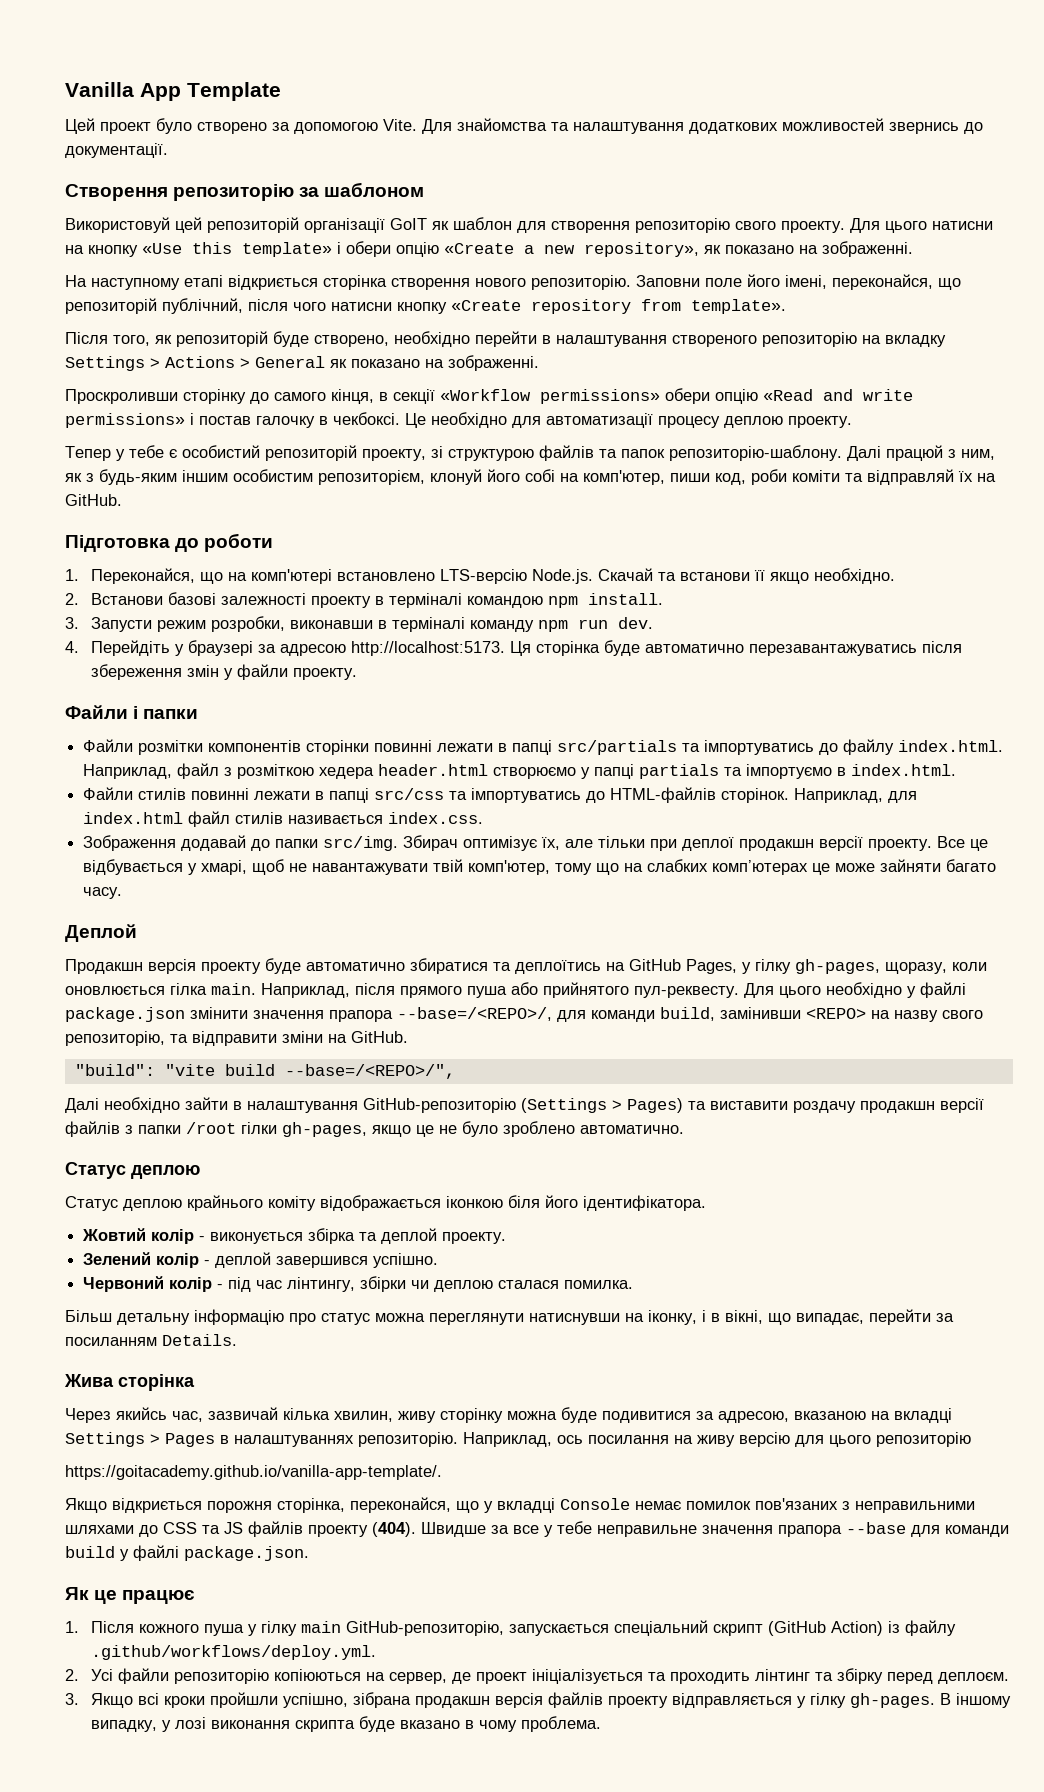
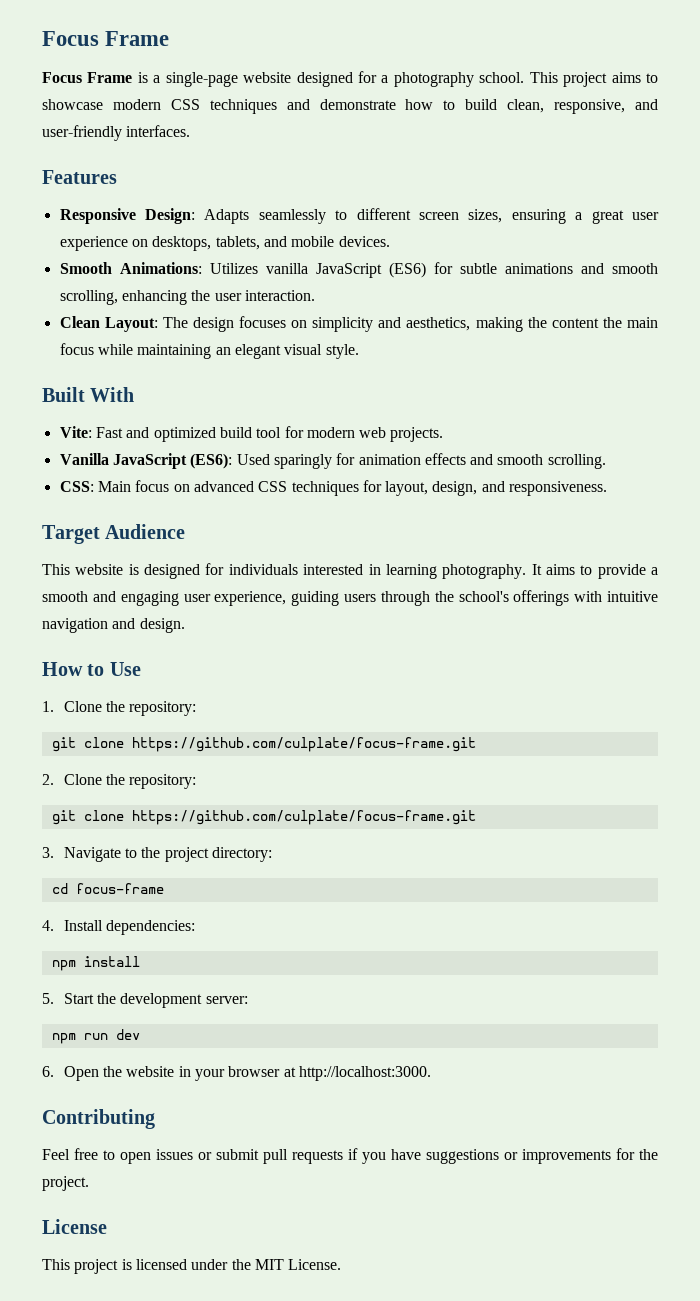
[65,82,281,101] [65,118,983,134] [65,143,168,158] [65,182,425,201] [65,217,993,233] [65,241,913,257] [65,274,961,290] [65,298,786,314] [65,331,946,347] [65,355,539,371] [65,388,913,404] [65,412,852,428] [65,445,995,461] [65,469,996,485] [65,494,122,506] [65,533,274,552] [65,568,896,584] [65,592,664,608] [65,616,654,632] [65,640,963,656] [91,664,358,680] [65,705,199,719] [83,739,1004,755] [83,763,957,779] [83,787,918,803] [83,811,484,827] [83,835,989,851] [83,859,997,875] [83,887,123,899] [65,924,137,942] [65,958,987,974] [65,982,966,998] [65,1007,983,1022] [65,1031,408,1046] [74,1064,455,1079] [65,1097,984,1113] [65,1121,684,1137] [65,1162,200,1179] [65,1195,706,1211] [82,1228,507,1244] [83,1252,439,1268] [83,1276,634,1292] [65,1309,954,1325] [65,1334,237,1346] [64,1374,195,1391] [65,1407,952,1423] [65,1432,971,1447] [65,1465,442,1480] [65,1497,975,1513] [65,1521,1009,1537] [65,1545,309,1561] [65,1587,196,1604] [65,1620,957,1636] [91,1645,377,1660] [65,1668,1010,1684] [65,1692,1012,1708] [91,1716,602,1732] Vanilla App Template // Цей проект було створено за допомогою Vite. Для знайомства та налаштування додаткових можливостей звернись до документації. // Створення репозиторію за шаблоном // Використовуй цей репозиторій організації GoIT як шаблон для створення репозиторію свого проекту. Для цього натисни на кнопку «Use this template» і обери опцію «Create a new repository», як показано на зображенні. // На наступному етапі відкриється сторінка створення нового репозиторію. Заповни поле його імені, переконайся, що репозиторій публічний, після чого натисни кнопку «Create repository from template». // Після того, як репозиторій буде створено, необхідно перейти в налаштування створеного репозиторію на вкладку Settings > Actions > General як показано на зображенні. // Проскроливши сторінку до самого кінця, в секції «Workflow permissions» обери опцію «Read and write permissions» і постав галочку в чекбоксі. Це необхідно для автоматизації процесу деплою проекту. // Тепер у тебе є особистий репозиторій проекту, зі структурою файлів та папок репозиторію-шаблону. Далі працюй з ним, як з будь-яким іншим особистим репозиторієм, клонуй його собі на комп'ютер, пиши код, роби коміти та відправляй їх на GitHub. // Підготовка до роботи // 1. Переконайся, що на комп'ютері встановлено LTS-версію Node.js. Скачай та встанови її якщо необхідно. // 2. Встанови базові залежності проекту в терміналі командою npm install. // 3. Запусти режим розробки, виконавши в терміналі команду npm run dev. // 4. Перейдіть у браузері за адресою http://localhost:5173. Ця сторінка буде автоматично перезавантажуватись після збереження змін у файли проекту. // Файли і папки // Файли розмітки компонентів сторінки повинні лежати в папці src/partials та імпортуватись до файлу index.html. Наприклад, файл з розміткою хедера header.html створюємо у папці partials та імпортуємо в index.html. // Файли стилів повинні лежати в папці src/css та імпортуватись до HTML-файлів сторінок. Наприклад, для index.html файл стилів називається index.css. // Зображення додавай до папки src/img. Збирач оптимізує їх, але тільки при деплої продакшн версії проекту. Все це відбувається у хмарі, щоб не навантажувати твій комп'ютер, тому що на слабких компʼютерах це може зайняти багато часу. // Деплой // Продакшн версія проекту буде автоматично збиратися та деплоїтись на GitHub Pages, у гілку gh-pages, щоразу, коли оновлюється гілка main. Наприклад, після прямого пуша або прийнятого пул-реквесту. Для цього необхідно у файлі package.json змінити значення прапора --base=/<REPO>/, для команди build, замінивши <REPO> на назву свого репозиторію, та відправити зміни на GitHub. // "build": "vite build --base=/<REPO>/", // Далі необхідно зайти в налаштування GitHub-репозиторію (Settings > Pages) та виставити роздачу продакшн версії файлів з папки /root гілки gh-pages, якщо це не було зроблено автоматично. // Статус деплою // Статус деплою крайнього коміту відображається іконкою біля його ідентифікатора. // Жовтий колір - виконується збірка та деплой проекту. // Зелений колір - деплой завершився успішно. // Червоний колір - під час лінтингу, збірки чи деплою сталася помилка. // Більш детальну інформацію про статус можна переглянути натиснувши на іконку, і в вікні, що випадає, перейти за посиланням Details. // Жива сторінка // Через якийсь час, зазвичай кілька хвилин, живу сторінку можна буде подивитися за адресою, вказаною на вкладці Settings > Pages в налаштуваннях репозиторію. Наприклад, ось посилання на живу версію для цього репозиторію // https://goitacademy.github.io/vanilla-app-template/. // Якщо відкриється порожня сторінка, переконайся, що у вкладці Console немає помилок пов'язаних з неправильними шляхами до CSS та JS файлів проекту (404). Швидше за все у тебе неправильне значення прапора --base для команди build у файлі package.json. // Як це працює // 1. Після кожного пуша у гілку main GitHub-репозиторію, запускається спеціальний скрипт (GitHub Action) із файлу .github/workflows/deploy.yml. // 2. Усі файли репозиторію копіюються на сервер, де проект ініціалізується та проходить лінтинг та збірку перед деплоєм. // 3. Якщо всі кроки пройшли успішно, зібрана продакшн версія файлів проекту відправляється у гілку gh-pages. В іншому випадку, у лозі виконання скрипта буде вказано в чому проблема. -> [42,31,170,46] [42,71,659,87] [42,99,659,114] [42,125,191,141] [42,170,117,184] [59,208,659,224] [59,236,390,251] [59,262,658,278] [59,290,315,305] [59,316,659,332] [59,343,359,359] [42,387,135,402] [59,426,444,442] [59,453,606,469] [59,480,608,496] [42,524,186,544] [42,563,658,579] [42,590,658,606] [42,618,185,633] [42,662,141,676] [42,701,197,716] [51,737,476,752] [42,774,197,789] [51,810,476,825] [42,847,273,862] [51,883,164,894] [42,920,196,935] [51,956,140,971] [42,993,248,1008] [51,1029,140,1044] [42,1066,432,1081] [42,1109,155,1129] [42,1148,658,1164] [42,1176,89,1191] [42,1219,107,1234] [42,1259,342,1274] Focus Frame // Focus Frame is a single-page website designed for a photography school. This project aims to showcase modern CSS techniques and demonstrate how to build clean, responsive, and user-friendly interfaces. // Features // Responsive Design: Adapts seamlessly to different screen sizes, ensuring a great user experience on desktops, tablets, and mobile devices. // Smooth Animations: Utilizes vanilla JavaScript (ES6) for subtle animations and smooth scrolling, enhancing the user interaction. // Clean Layout: The design focuses on simplicity and aesthetics, making the content the main focus while maintaining an elegant visual style. // Built With // Vite: Fast and optimized build tool for modern web projects. // Vanilla JavaScript (ES6): Used sparingly for animation effects and smooth scrolling. // CSS: Main focus on advanced CSS techniques for layout, design, and responsiveness. // Target Audience // This website is designed for individuals interested in learning photography. It aims to provide a smooth and engaging user experience, guiding users through the school's offerings with intuitive navigation and design. // How to Use // 1. Clone the repository: // git clone https://github.com/culplate/focus-frame.git // 2. Clone the repository: // git clone https://github.com/culplate/focus-frame.git // 3. Navigate to the project directory: // cd focus-frame // 4. Install dependencies: // npm install // 5. Start the development server: // npm run dev // 6. Open the website in your browser at http://localhost:3000. // Contributing // Feel free to open issues or submit pull requests if you have suggestions or improvements for the project. // License // This project is licensed under the MIT License.

